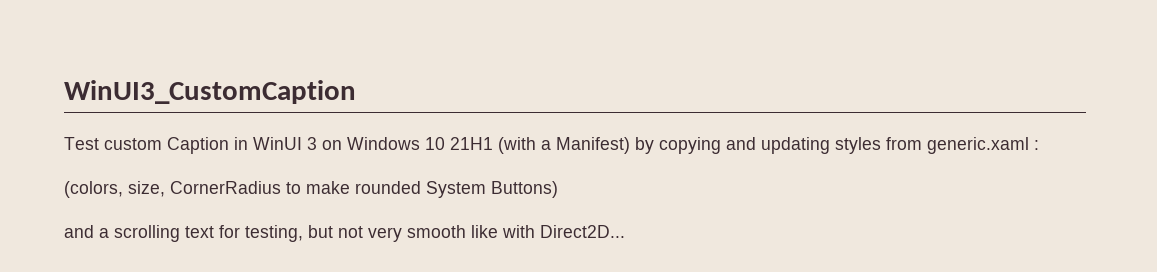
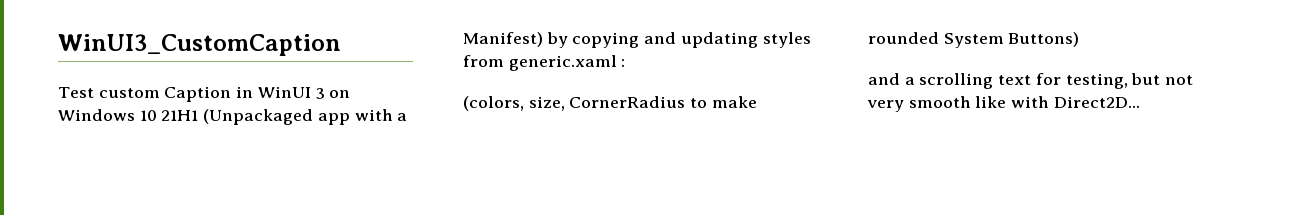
[498,137,536,154] (with -> [203,109,393,125] (Unpackaged app with

